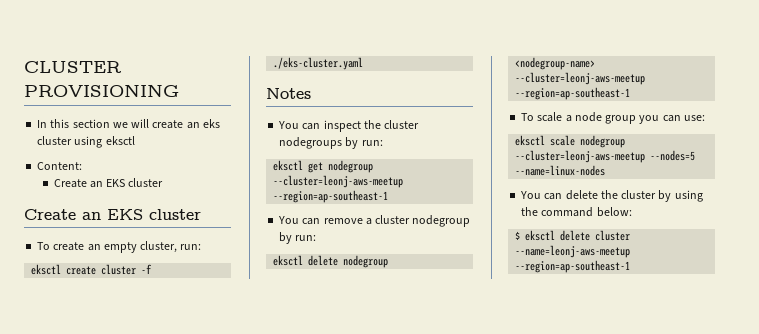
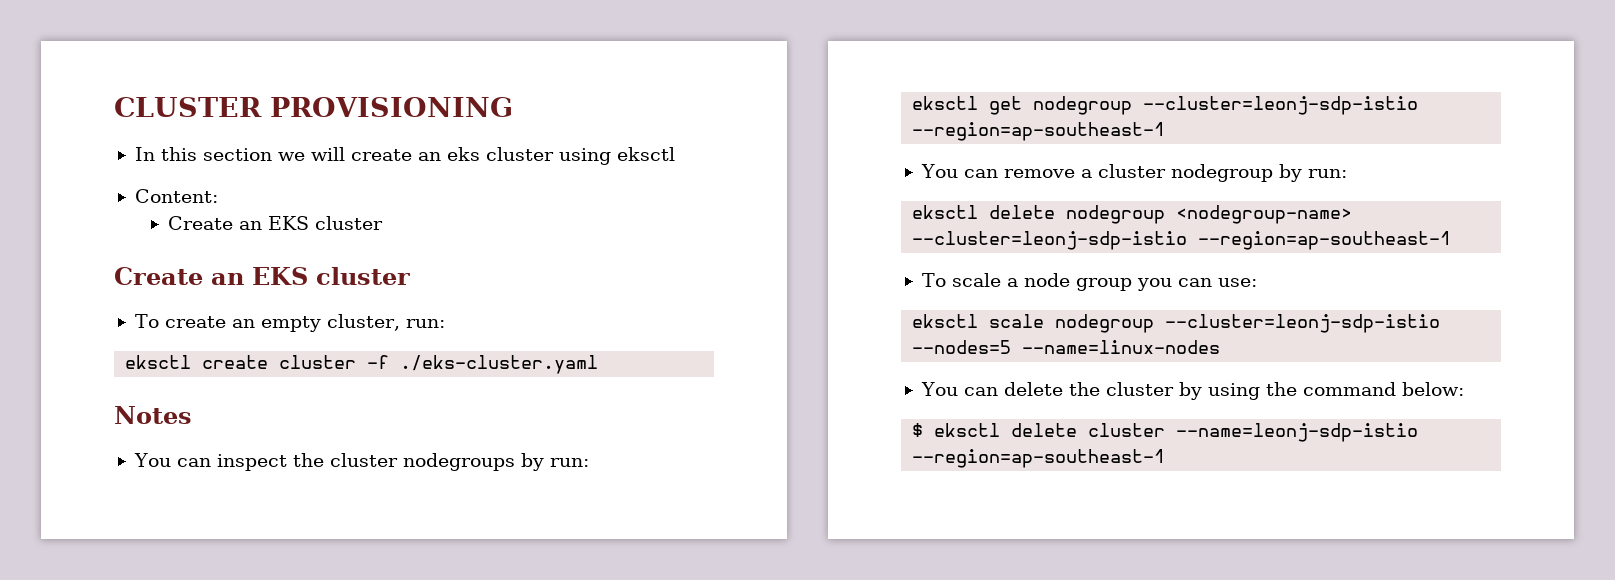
[273,175,404,188] --cluster=leonj-aws-meetup -> [1143,96,1419,115] --cluster=leonj-sdp-istio
[515,72,646,85] --cluster=leonj-aws-meetup -> [912,231,1188,250] --cluster=leonj-sdp-istio
[515,150,646,163] --cluster=leonj-aws-meetup -> [1165,314,1441,333] --cluster=leonj-sdp-istio
[515,245,631,258] --name=leonj-aws-meetup -> [1176,423,1419,442] --name=leonj-sdp-istio

